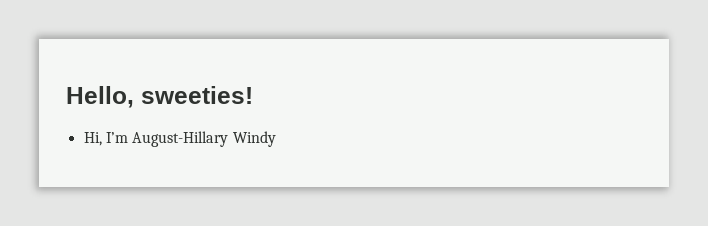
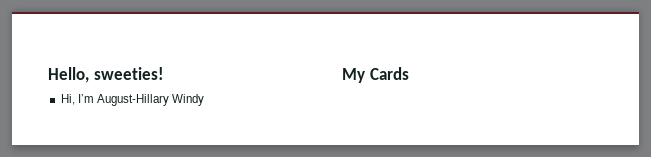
(276, 139) none -> [342,67,409,83] // My Cards

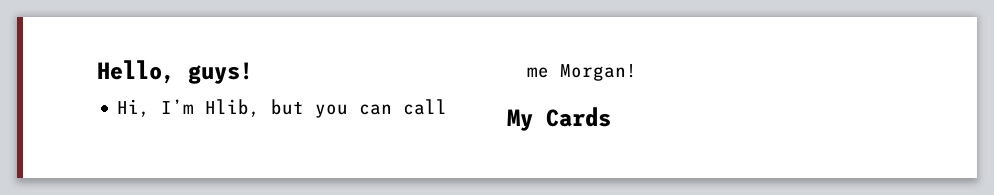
[93,67,164,80] sweeties! -> [188,62,253,84] guys!
[96,94,204,106] August-Hillary Windy -> [205,99,448,118] [527,64,638,81] Hlib, but you can call me Morgan!

